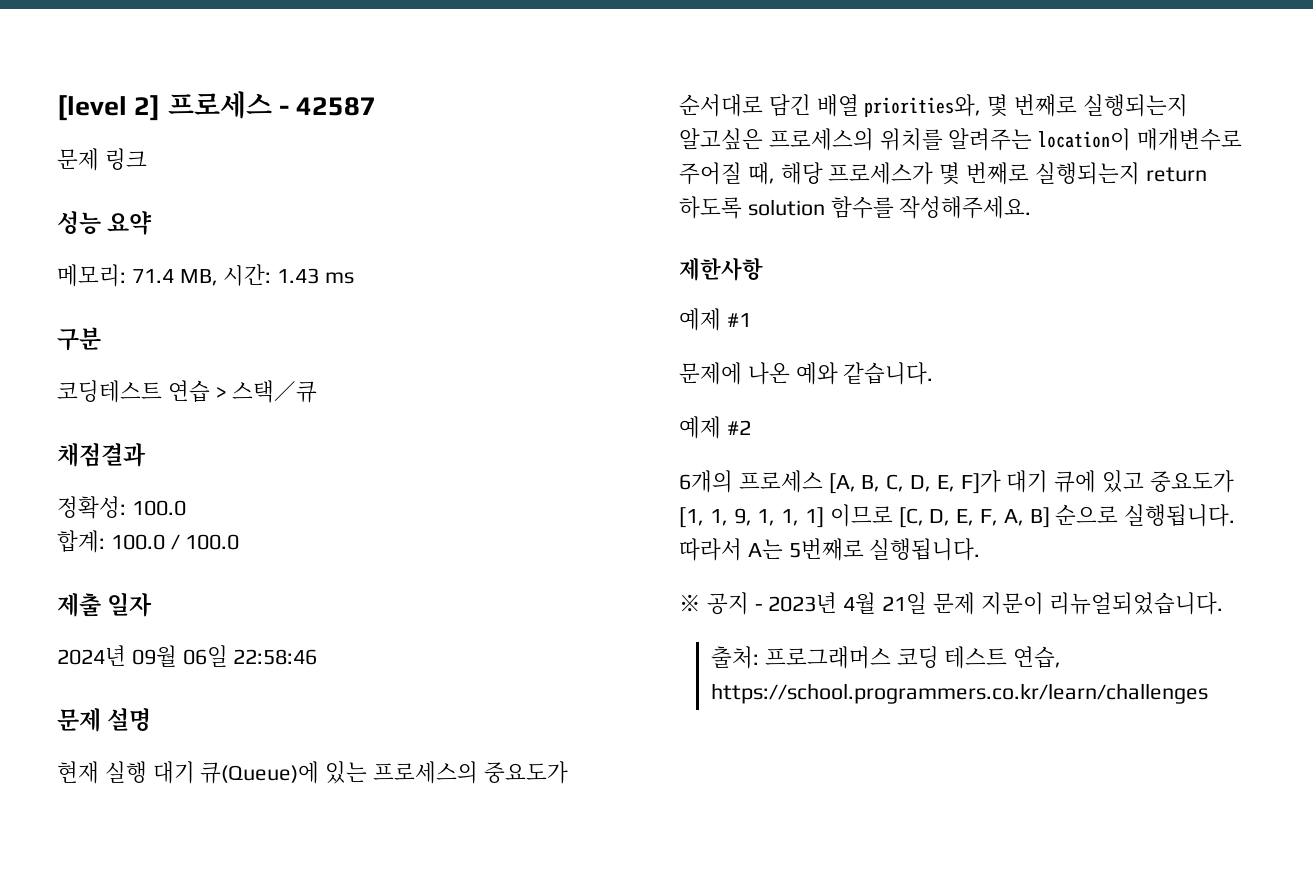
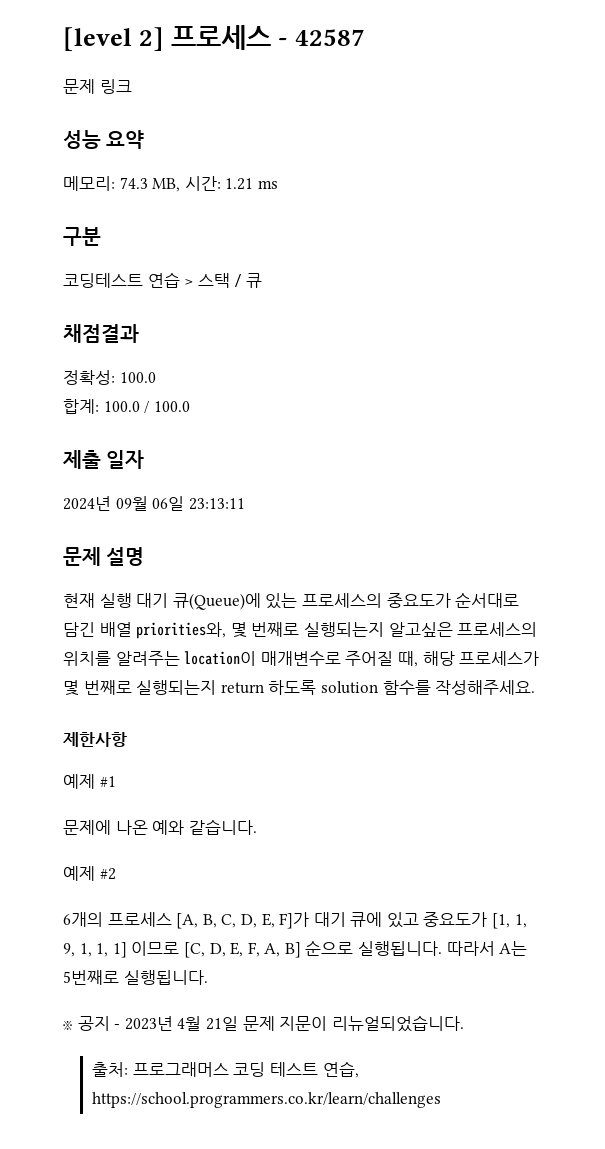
[131,269,174,283] 71.4 -> [119,177,148,189] 74.3
[277,268,320,284] 1.43 -> [225,178,254,190] 1.21
[233,649,318,665] 22:58:46 -> [188,498,245,510] 23:13:11

